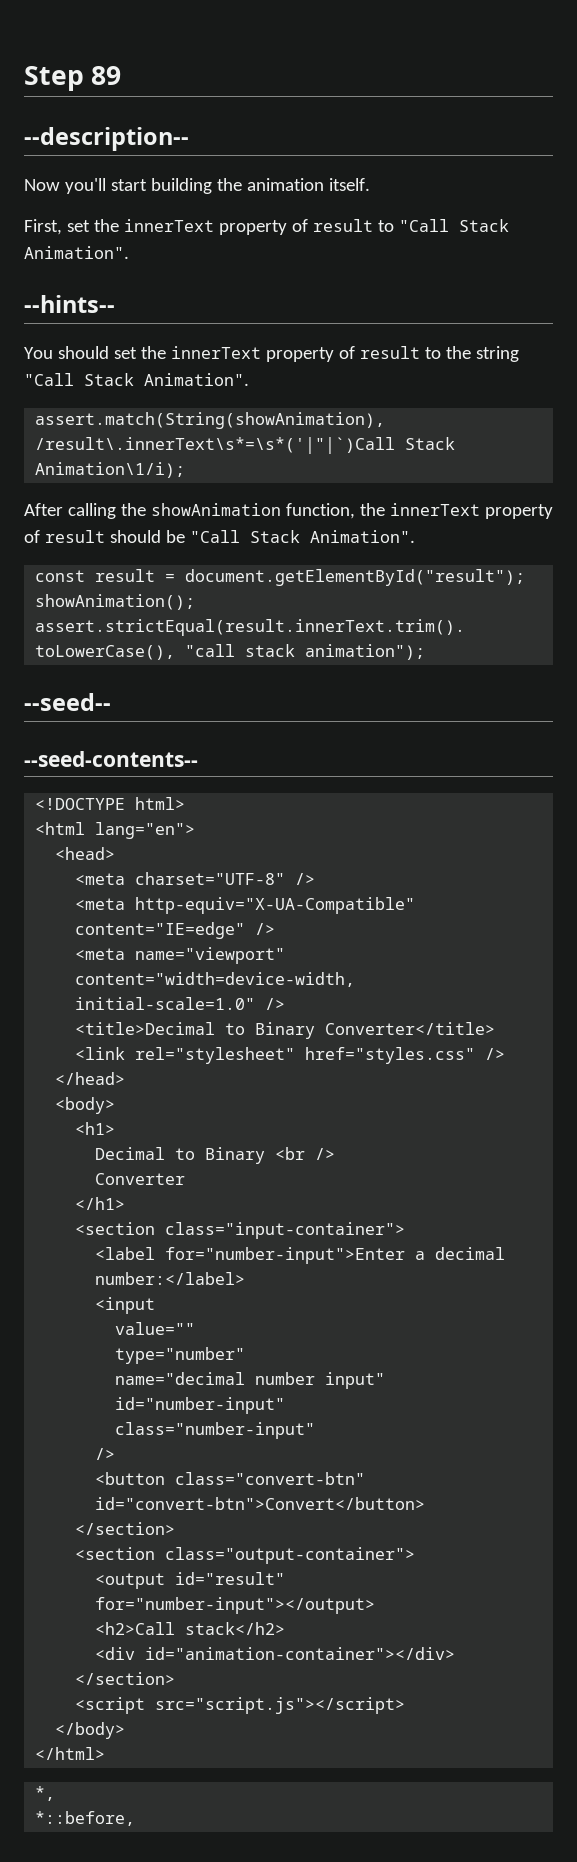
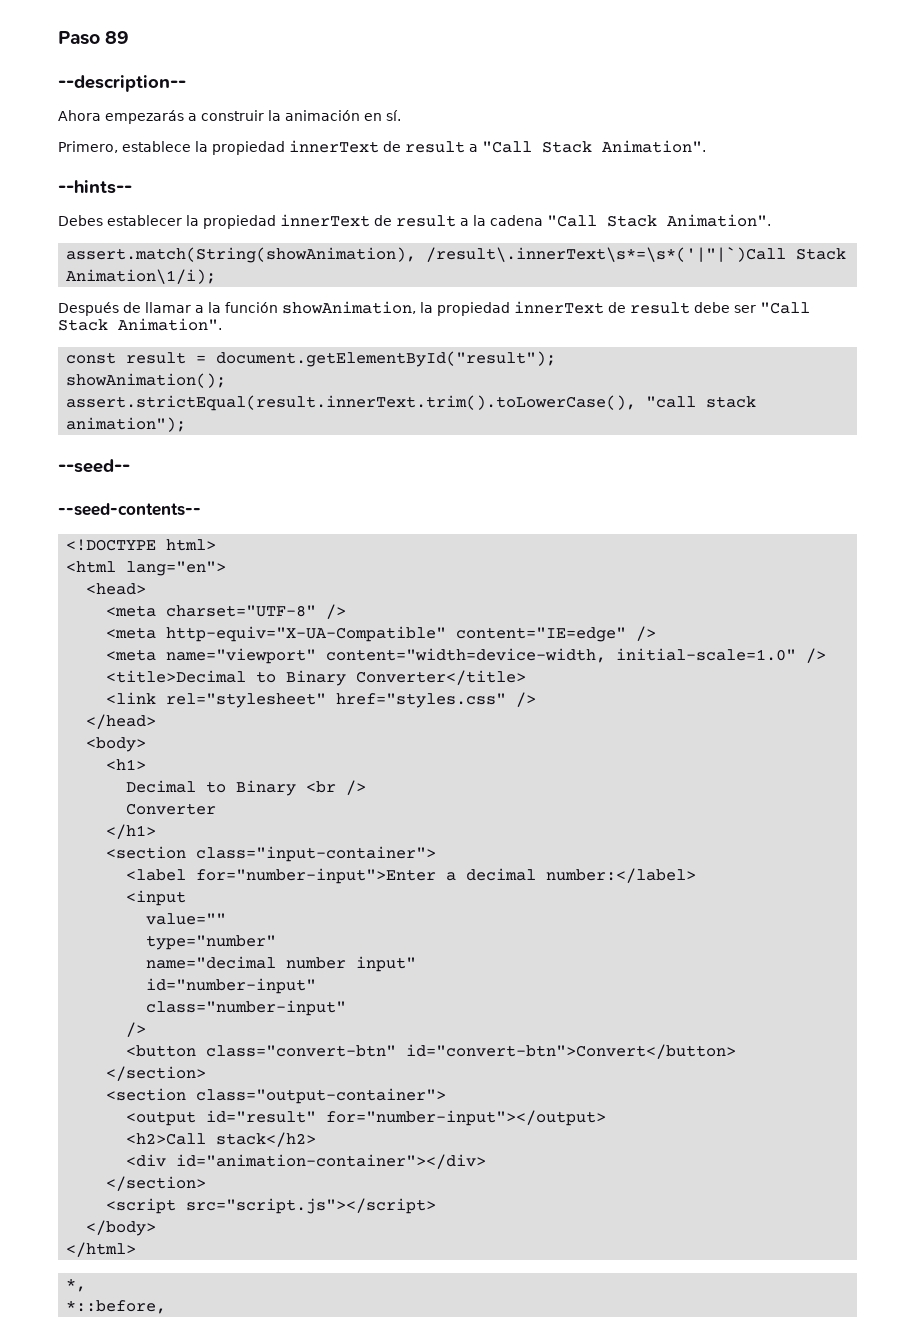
[24,66,84,91] Step -> [58,31,100,45] Paso
[24,178,370,194] [24,219,509,235] [24,246,129,259] [24,295,115,313] [24,346,519,362] Now you'll start building the animation itself. // First, set the innerText property of result to "Call Stack Animation". // --hints-- // You should set the innerText property of result to the string -> [58,110,401,124] [58,140,706,155] [58,180,132,194] [58,214,543,229] Ahora empezarás a construir la animación en sí. // Primero, establece la propiedad innerText de result a "Call Stack Animation". // --hints-- // Debes establecer la propiedad innerText de result a la cadena
[24,503,553,519] [24,530,185,543] After calling the showAnimation function, the innerText property of result should be -> [58,301,756,316] Después de llamar a la función showAnimation, la propiedad innerText de result debe ser

